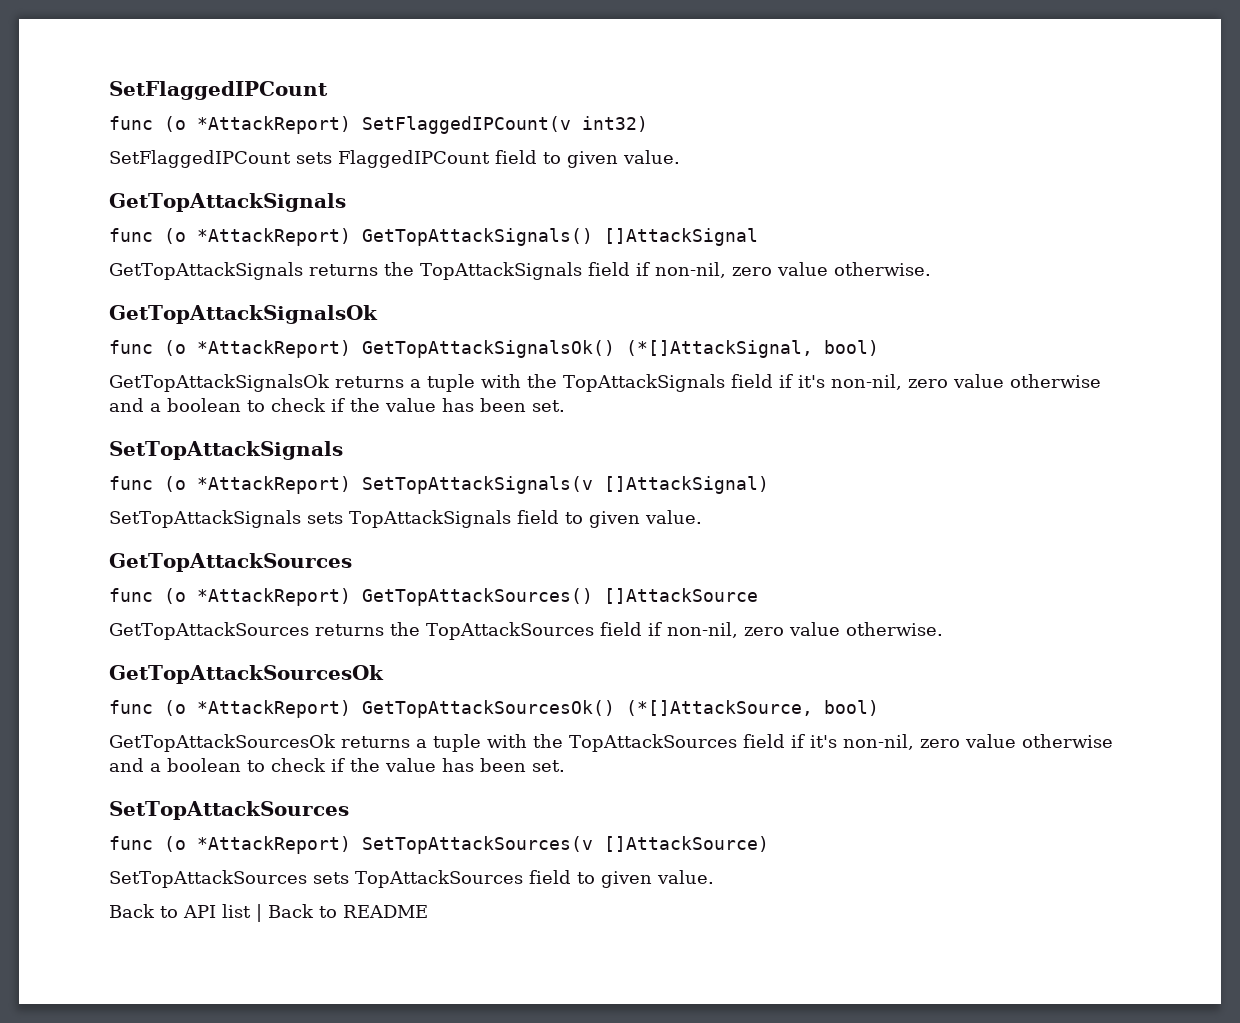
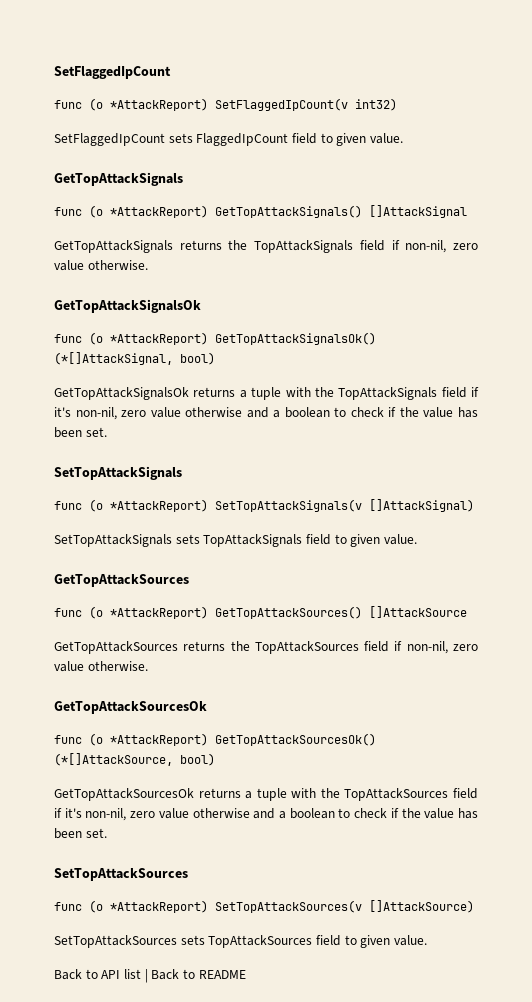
[109,81,328,100] [109,116,571,134] SetFlaggedIPCount // func (o *AttackReport) SetFlaggedIPCount(v -> [54,66,171,79] [54,98,348,111] SetFlaggedIpCount // func (o *AttackReport) SetFlaggedIpCount(v
[109,150,490,168] SetFlaggedIPCount sets FlaggedIPCount -> [54,133,289,146] SetFlaggedIpCount sets FlaggedIpCount

